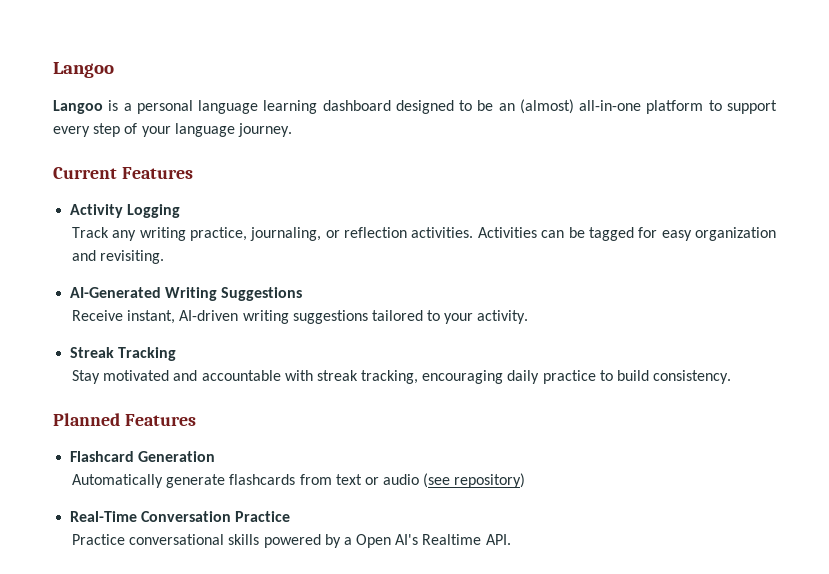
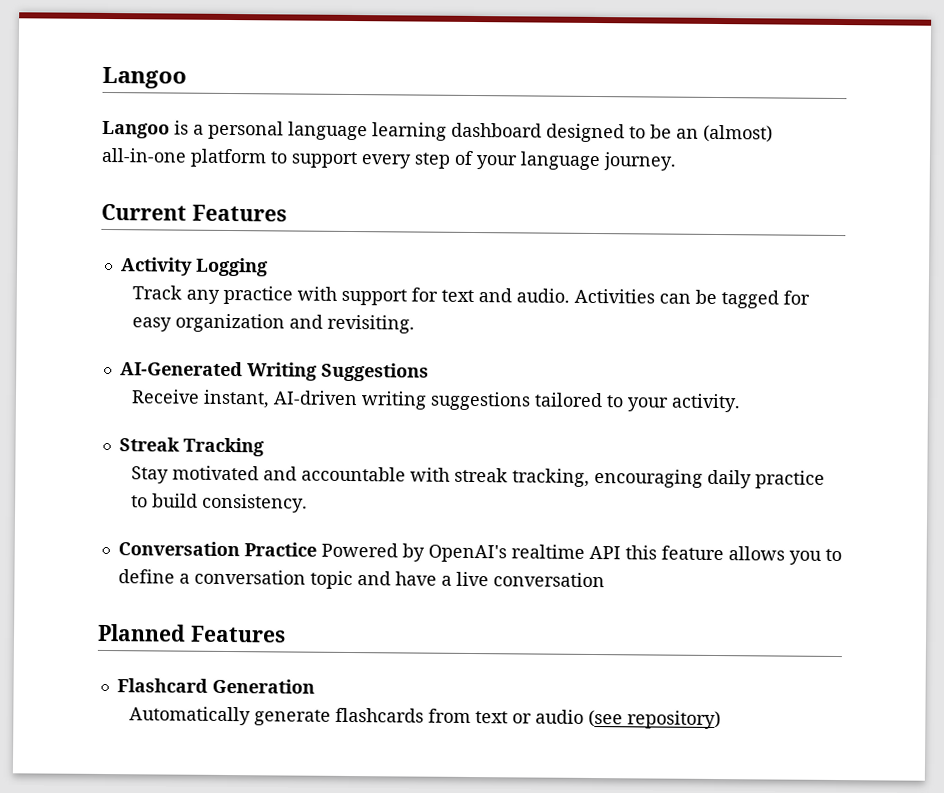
[139,227,474,241] writing practice, journaling, or reflection activities. -> [223,285,571,306] practice with support for text and audio.
(732, 377) none -> [117,541,842,565] [117,569,605,590] // Conversation Practice Powered by OpenAI's realtime API this feature allows you to define a conversation topic and have a live conversation
[70,511,291,522] [71,534,511,548] // Real-Time Conversation Practice // Practice conversational skills powered by a Open AI's Realtime API. -> (722, 720) none

